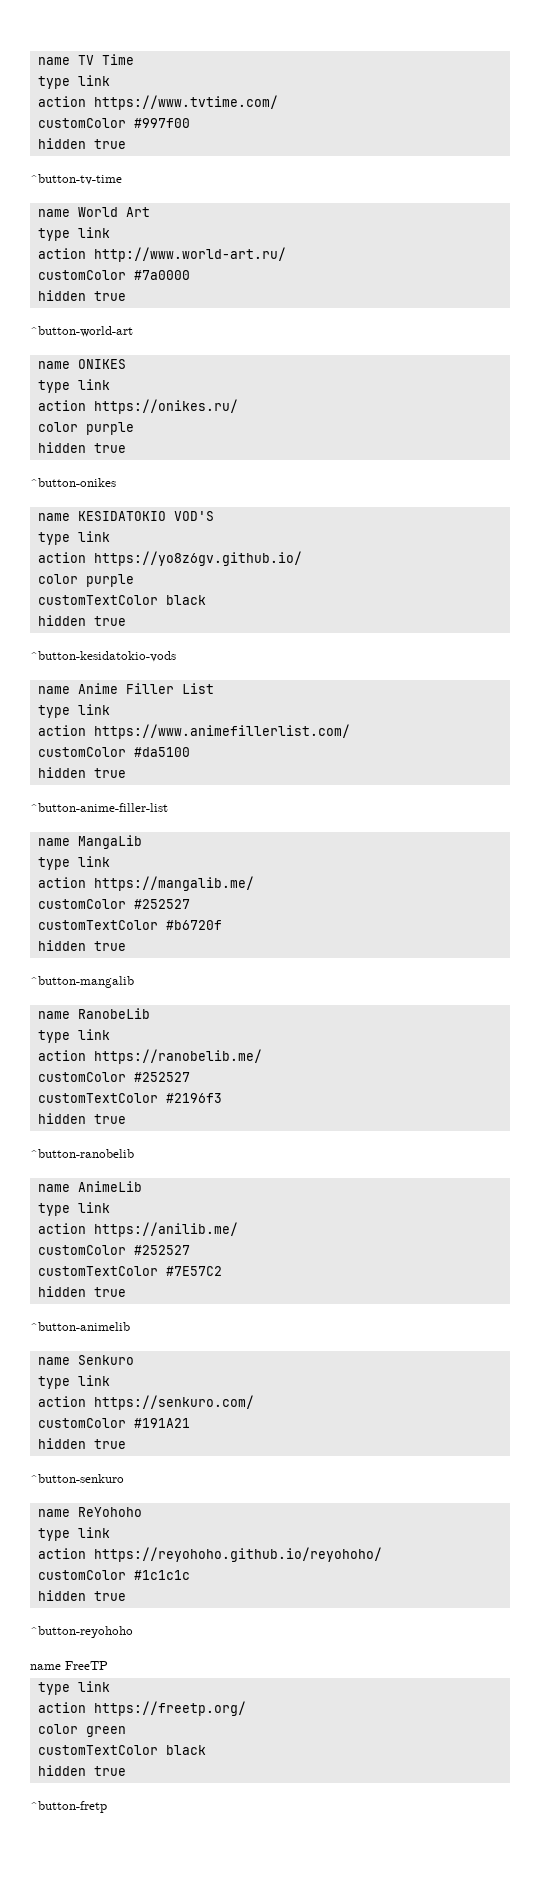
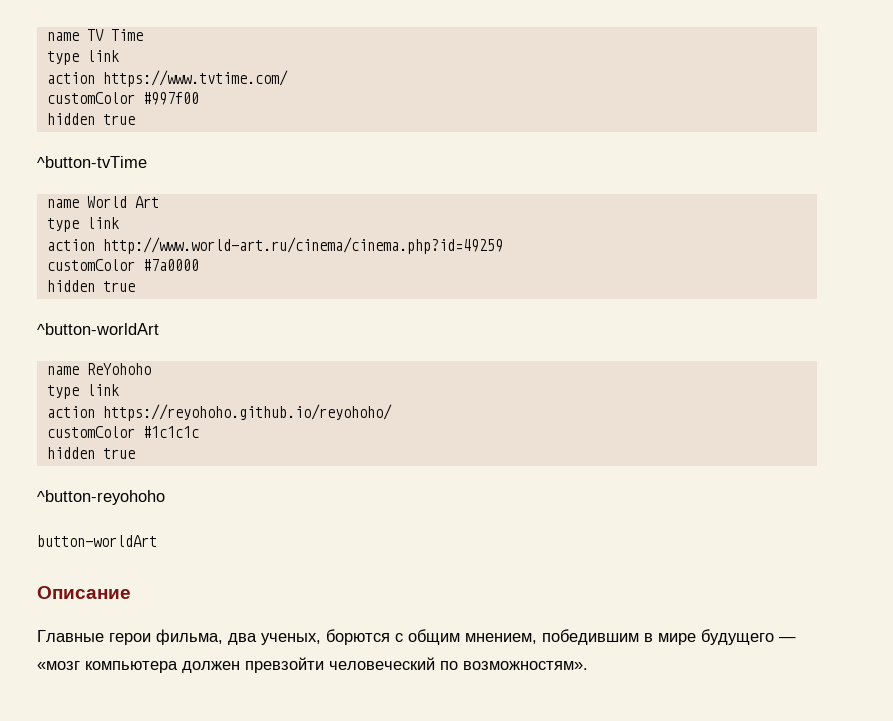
[30,174,122,185] ^button-tv-time -> [37,156,147,168] ^button-tvTime
[93,247,286,262] http://www.world-art.ru/ -> [102,237,503,254] http://www.world-art.ru/cinema/cinema.php?id=49259
[30,326,133,337] [37,359,126,369] [37,379,110,393] [37,399,238,414] [37,422,134,435] [37,442,126,453] [30,478,116,487] [37,511,214,521] [37,531,110,545] [37,551,302,566] [37,574,134,587] [37,595,206,605] [37,615,126,626] [30,651,176,662] [37,683,214,694] [37,704,110,718] [37,724,350,739] [37,747,190,757] [37,767,126,778] [30,803,168,812] [37,835,142,849] [37,856,110,870] [37,876,254,891] [37,899,190,909] [37,920,222,930] [37,940,126,951] [30,976,134,988] [37,1008,150,1019] [37,1029,110,1043] [37,1049,262,1064] [37,1072,190,1082] [37,1093,222,1103] [37,1113,126,1124] [30,1149,134,1158] [37,1181,142,1192] [37,1202,110,1216] [37,1222,238,1237] [37,1245,190,1255] [37,1266,222,1276] [37,1286,126,1297] [30,1322,130,1331] [37,1355,134,1365] [37,1375,110,1389] [37,1395,254,1410] [37,1418,190,1428] [37,1438,126,1449] [30,1474,124,1483] ^button-world-art // name ONIKES // type link // action https://onikes.ru/ // color purple // hidden true // ^button-onikes // name KESIDATOKIO VOD'S // type link // action https://yo8z6gv.github.io/ // color purple // customTextColor black // hidden true // ^button-kesidatokio-vods // name Anime Filler List // type link // action https://www.animefillerlist.com/ // customColor #da5100 // hidden true // ^button-anime-filler-list // name MangaLib // type link // action https://mangalib.me/ // customColor #252527 // customTextColor #b6720f // hidden true // ^button-mangalib // name RanobeLib // type link // action https://ranobelib.me/ // customColor #252527 // customTextColor #2196f3 // hidden true // ^button-ranobelib // name AnimeLib // type link // action https://anilib.me/ // customColor #252527 // customTextColor #7E57C2 // hidden true // ^button-animelib // name Senkuro // type link // action https://senkuro.com/ // customColor #191A21 // hidden true // ^button-senkuro -> [37,323,159,335] ^button-worldArt
[30,1661,108,1670] [37,1681,110,1695] [37,1701,246,1716] [37,1724,126,1737] [37,1745,206,1755] [37,1765,126,1776] [30,1801,107,1813] name FreeTP // type link // action https://freetp.org/ // color green // customTextColor black // hidden true // ^button-fretp -> [37,535,157,547] [37,586,131,599] [37,629,796,645] [37,657,588,673] button-worldArt // Описание // Главные герои фильма, два ученых, борются с общим мнением, победившим в мире будущего — «мозг компьютера должен превзойти человеческий по возможностям».

